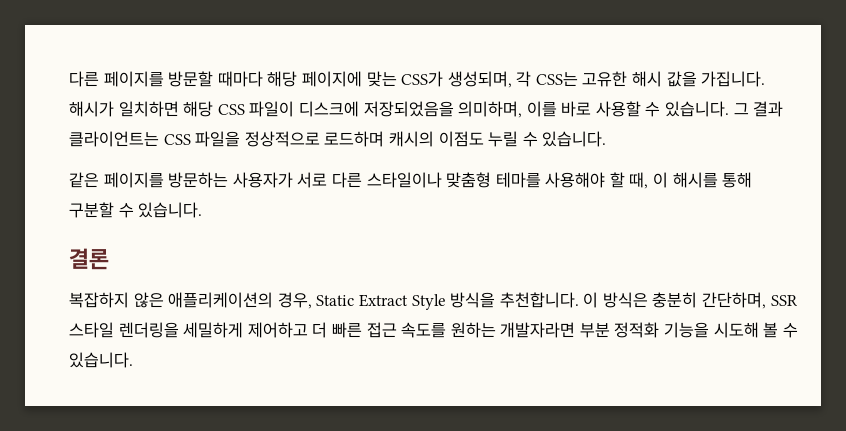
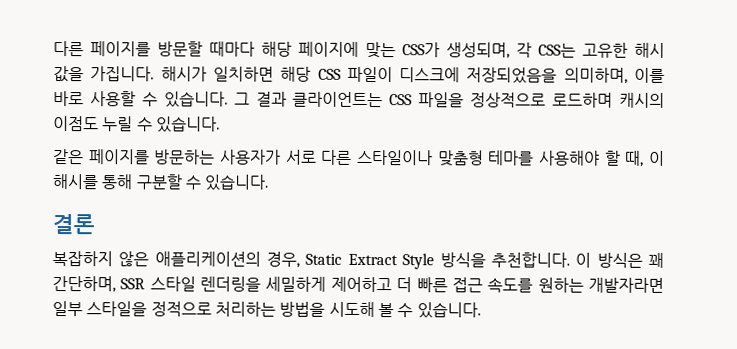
[652,292,698,308] 충분히 -> [648,252,665,268] 꽤
[579,322,710,338] 부분 정적화 기능을 -> [52,301,326,317] 일부 스타일을 정적으로 처리하는 방법을

